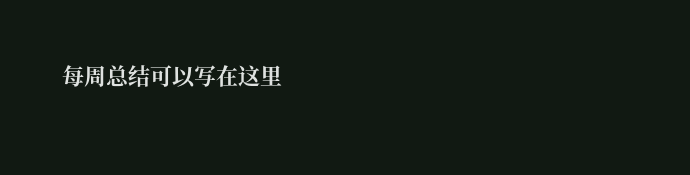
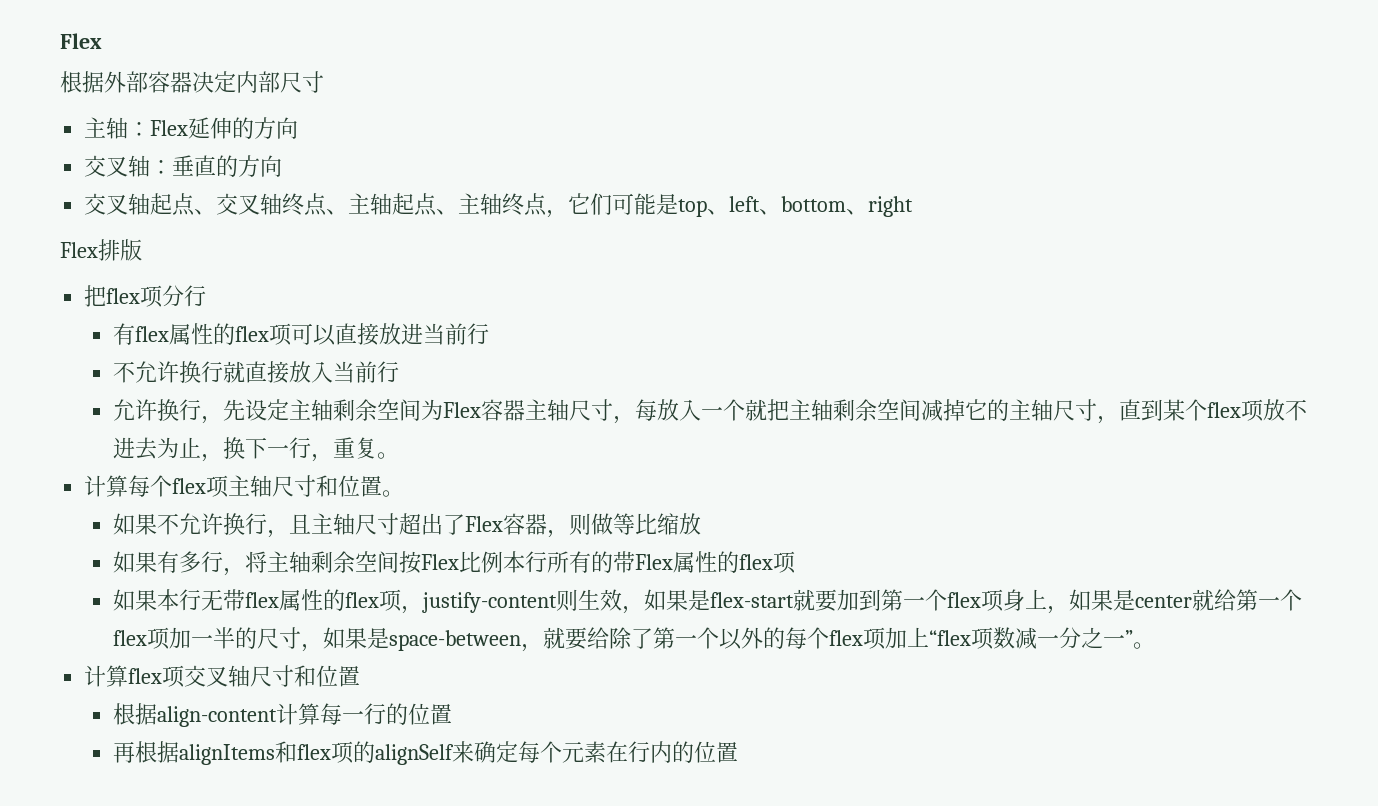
[62,65,282,88] 每周总结可以写在这里 -> [60,33,102,49] [60,71,324,93] [84,117,299,139] [84,155,283,177] [84,193,914,218] [60,239,142,261] [84,285,207,308] [112,323,489,346] [112,361,399,383] [112,399,1307,424] [112,437,399,462] [84,475,405,498] [112,513,701,538] [112,551,796,576] [112,589,1302,614] [112,627,1155,652] [84,665,361,688] [112,703,452,727] [112,741,738,765] Flex // 根据外部容器决定内部尺寸 // 主轴：Flex延伸的方向 // 交叉轴：垂直的方向 // 交叉轴起点、交叉轴终点、主轴起点、主轴终点，它们可能是top、left、bottom、right // Flex排版 // 把flex项分行 // 有flex属性的flex项可以直接放进当前行 // 不允许换行就直接放入当前行 // 允许换行，先设定主轴剩余空间为Flex容器主轴尺寸，每放入一个就把主轴剩余空间减掉它的主轴尺寸，直到某个flex项放不进去为止，换下一行，重复。 // 计算每个flex项主轴尺寸和位置。 // 如果不允许换行，且主轴尺寸超出了Flex容器，则做等比缩放 // 如果有多行，将主轴剩余空间按Flex比例本行所有的带Flex属性的flex项 // 如果本行无带flex属性的flex项，justify-content则生效，如果是flex-start就要加到第一个flex项身上，如果是center就给第一个flex项加一半的尺寸，如果是space-between，就要给除了第一个以外的每个flex项加上“flex项数减一分之一”。 // 计算flex项交叉轴尺寸和位置 // 根据align-content计算每一行的位置 // 再根据alignItems和flex项的alignSelf来确定每个元素在行内的位置

